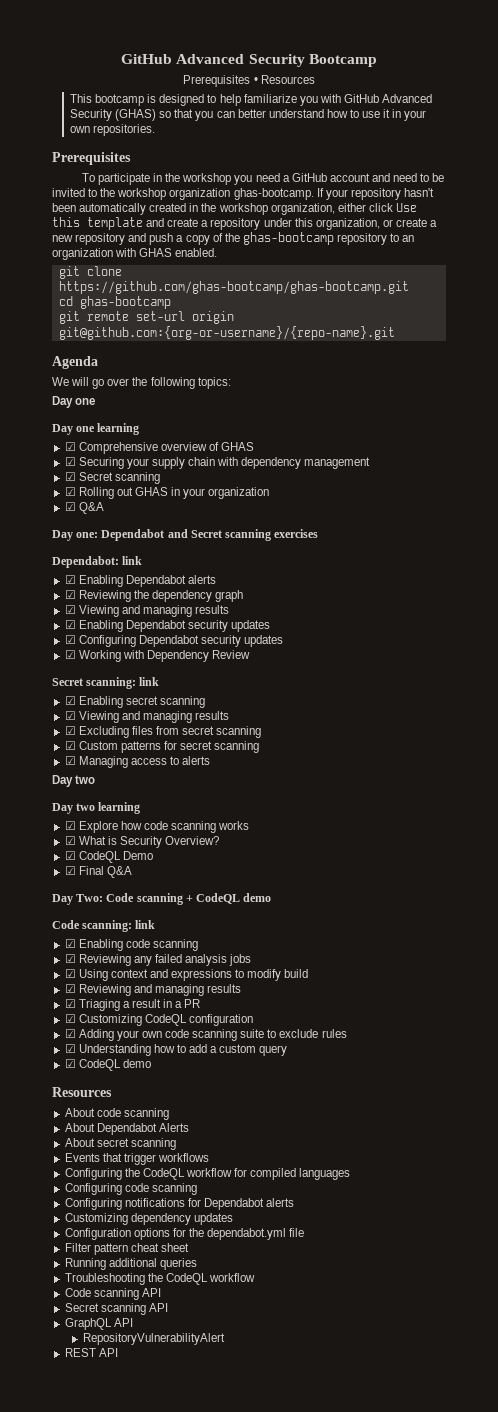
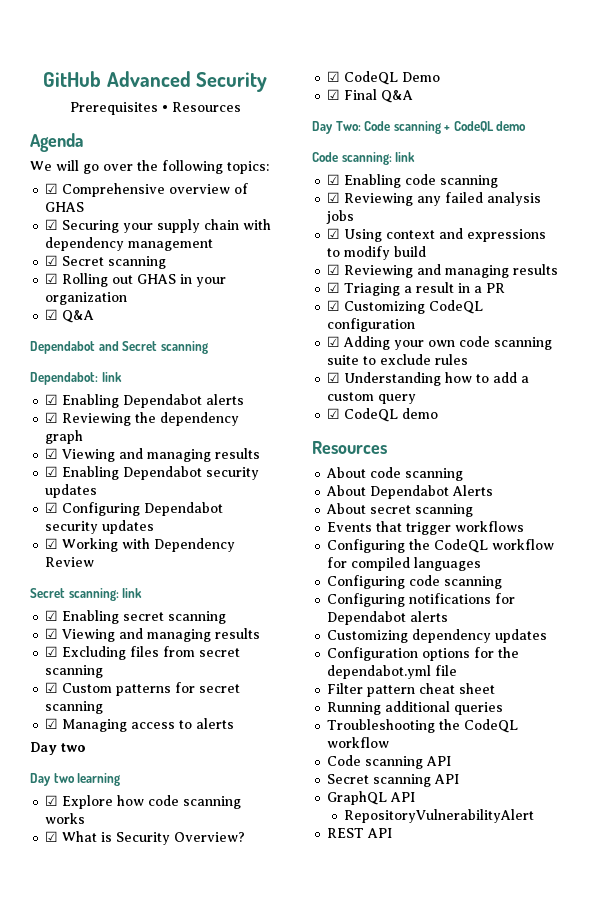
[121,54,377,67] GitHub Advanced Security Bootcamp -> [42,71,268,92] GitHub Advanced Security
[70,94,433,106] [70,109,427,121] [70,124,156,136] [52,152,131,165] [81,173,445,185] [52,188,434,200] [52,203,417,215] [52,217,438,230] [52,232,415,245] [52,248,218,260] [58,266,122,279] [58,281,409,294] [58,296,171,309] [58,311,234,324] [58,326,395,340] // This bootcamp is designed to help familiarize you with GitHub Advanced Security (GHAS) so that you can better understand how to use it in your own repositories. // Prerequisites // To participate in the workshop you need a GitHub account and need to be invited to the workshop organization ghas-bootcamp. If your repository hasn't been automatically created in the workshop organization, either click Use this template and create a repository under this organization, or create a new repository and push a copy of the ghas-bootcamp repository to an organization with GHAS enabled. // git clone https://github.com/ghas-bootcamp/ghas-bootcamp.git // cd ghas-bootcamp // git remote set-url origin git@github.com:{org-or-username}/{repo-name}.git -> (241, 107) none
[52,396,96,408] [52,423,140,435] // Day one // Day one learning -> (269, 167) none
[52,530,99,541] Day one: -> (95, 316) none
[274,529,319,538] exercises -> (208, 347) none

